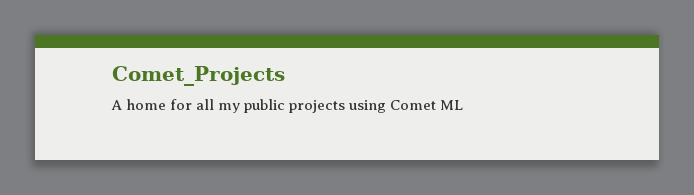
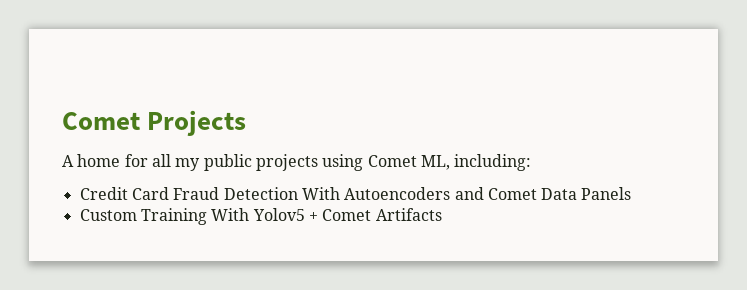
[112,66,285,86] Comet_Projects -> [62,110,247,136] Comet Projects
[440,100,464,110] ML -> [420,154,532,171] [79,187,632,200] [79,208,442,225] ML, including: // Credit Card Fraud Detection With Autoencoders and Comet Data Panels // Custom Training With Yolov5 + Comet Artifacts

